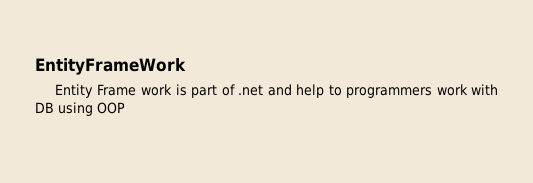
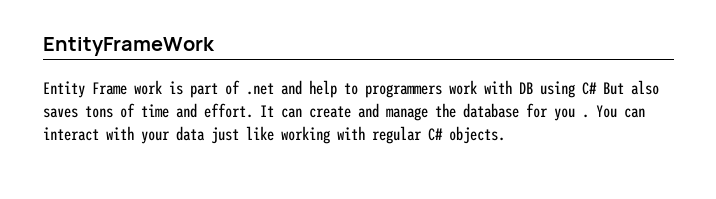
[97,102,125,114] OOP -> [582,80,659,95] [43,103,645,121] [43,126,505,144] C# But also saves tons of time and effort. It can create and manage the database for you . You can interact with your data just like working with regular C# objects.

